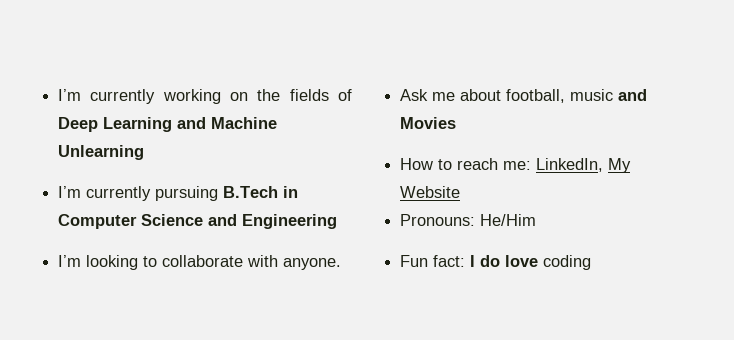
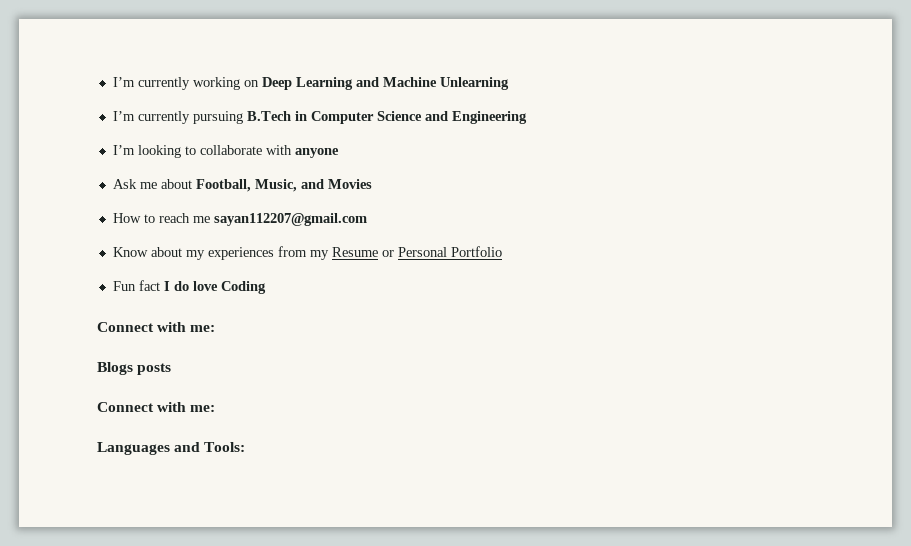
[257,89,353,101] the fields of -> (259, 83) none
[283,258,342,270] anyone. -> [294,148,339,158] anyone
[506,89,614,103] football, music -> [195,179,297,192] Football, Music,
[503,158,632,173] [400,186,461,198] [400,214,537,226] me: LinkedIn, My Website // Pronouns: He/Him -> [192,213,367,226] [112,246,502,260] me sayan112207@gmail.com // Know about my experiences from my Resume or Personal Portfolio
[433,255,466,267] fact: -> [138,280,160,291] fact
[543,255,592,270] coding -> [220,281,266,294] [97,322,216,332] [97,362,172,375] [97,402,216,412] [97,442,246,455] Coding // Connect with me: // Blogs posts // Connect with me: // Languages and Tools:

